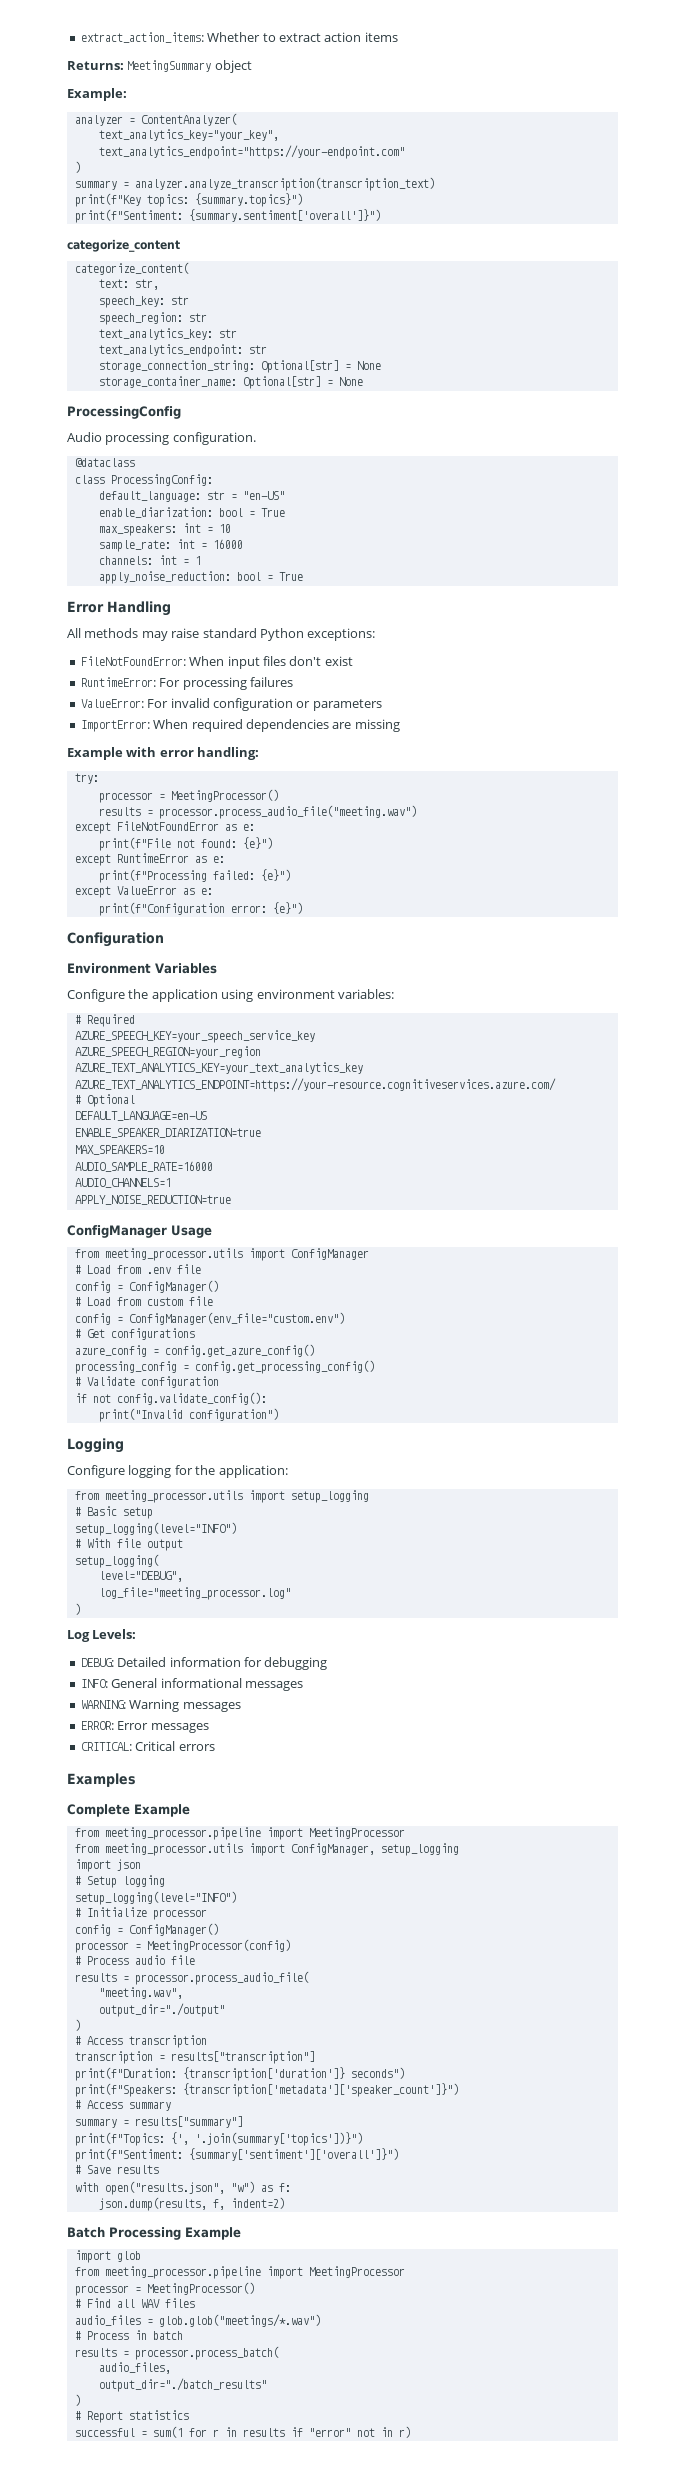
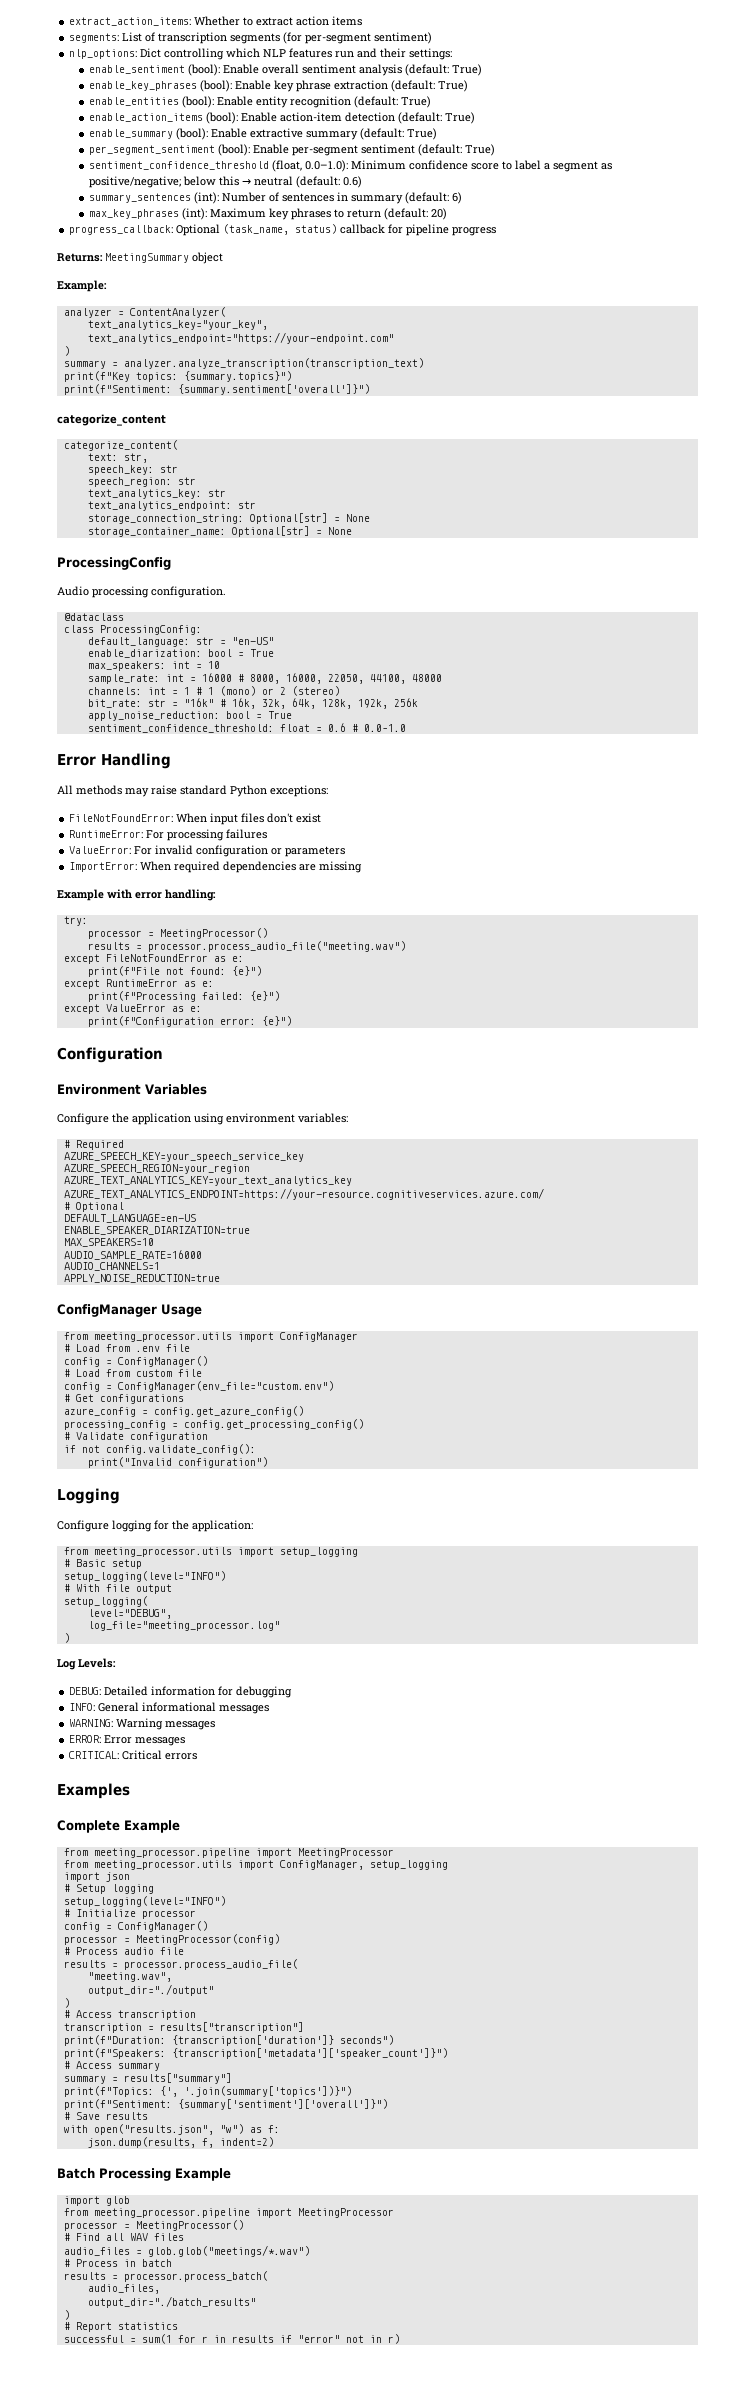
(398, 37) none -> [69,32,433,44] [69,48,453,60] [88,64,482,76] [88,80,468,92] [88,96,431,108] [88,112,475,124] [88,128,437,140] [88,144,495,156] [88,160,612,172] [88,176,362,188] [88,192,462,204] [88,208,447,220] [69,224,497,236] // segments: List of transcription segments (for per-segment sentiment) // nlp_options: Dict controlling which NLP features run and their settings: // enable_sentiment (bool): Enable overall sentiment analysis (default: True) // enable_key_phrases (bool): Enable key phrase extraction (default: True) // enable_entities (bool): Enable entity recognition (default: True) // enable_action_items (bool): Enable action-item detection (default: True) // enable_summary (bool): Enable extractive summary (default: True) // per_segment_sentiment (bool): Enable per-segment sentiment (default: True) // sentiment_confidence_threshold (float, 0.0–1.0): Minimum confidence score to label a segment as positive/negative; below this → neutral (default: 0.6) // summary_sentences (int): Number of sentences in summary (default: 6) // max_key_phrases (int): Maximum key phrases to return (default: 20) // progress_callback: Optional (task_name, status) callback for pipeline progress
[98,555,201,565] [98,571,303,584] // channels: int = 1 // apply_noise_reduction: bool = True -> [237,673,442,684] [87,686,340,696] [87,698,418,709] [87,711,292,721] [87,723,406,733] # 8000, 16000, 22050, 44100, 48000 // channels: int = 1 # 1 (mono) or 2 (stereo) // bit_rate: str = "16k" # 16k, 32k, 64k, 128k, 192k, 256k // apply_noise_reduction: bool = True // sentiment_confidence_threshold: float = 0.6 # 0.0–1.0

